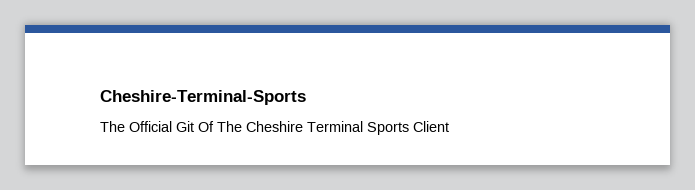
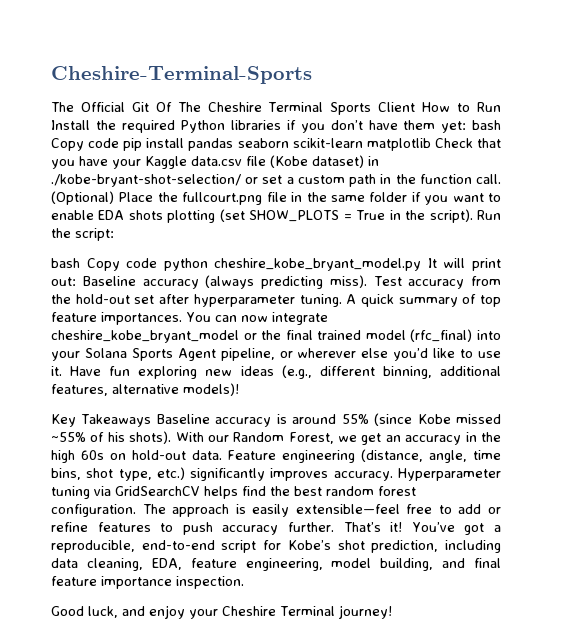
(449, 126) none -> [422,102,502,112] [51,120,501,133] [51,138,501,151] [51,155,379,169] [51,174,502,187] [51,191,502,205] [51,209,501,223] [51,228,114,241] [51,258,501,271] [51,275,501,289] [51,294,501,307] [51,312,328,325] [51,329,501,343] [51,348,502,361] [51,365,501,379] [51,383,239,396] [51,413,501,427] [51,431,501,445] [51,449,502,463] [51,467,501,481] [51,486,416,499] [51,504,501,517] [51,522,501,535] [51,540,502,553] [51,558,501,571] [51,576,244,589] [51,605,392,619] How to Run Install the required Python libraries if you don’t have them yet: bash Copy code pip install pandas seaborn scikit-learn matplotlib Check that you have your Kaggle data.csv file (Kobe dataset) in ./kobe-bryant-shot-selection/ or set a custom path in the function call. (Optional) Place the fullcourt.png file in the same folder if you want to enable EDA shots plotting (set SHOW_PLOTS = True in the script). Run the script: // bash Copy code python cheshire_kobe_bryant_model.py It will print out: Baseline accuracy (always predicting miss). Test accuracy from the hold-out set after hyperparameter tuning. A quick summary of top feature importances. You can now integrate cheshire_kobe_bryant_model or the final trained model (rfc_final) into your Solana Sports Agent pipeline, or wherever else you’d like to use it. Have fun exploring new ideas (e.g., different binning, additional features, alternative models)! // Key Takeaways Baseline accuracy is around 55% (since Kobe missed ~55% of his shots). With our Random Forest, we get an accuracy in the high 60s on hold-out data. Feature engineering (distance, angle, time bins, shot type, etc.) significantly improves accuracy. Hyperparameter tuning via GridSearchCV helps find the best random forest configuration. The approach is easily extensible—feel free to add or refine features to push accuracy further. That’s it! You’ve got a reproducible, end-to-end script for Kobe’s shot prediction, including data cleaning, EDA, feature engineering, model building, and final feature importance inspection. // Good luck, and enjoy your Cheshire Terminal journey!

